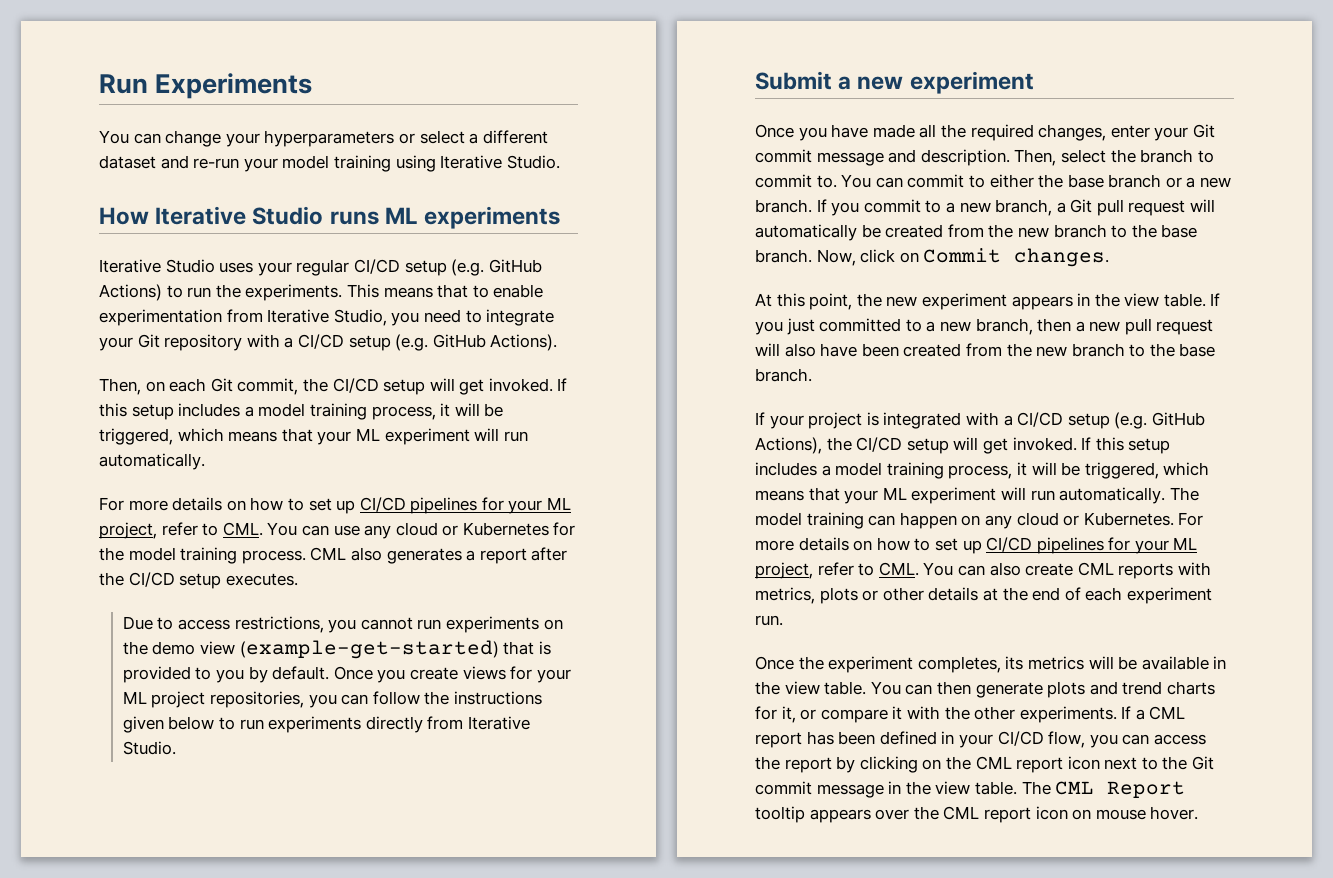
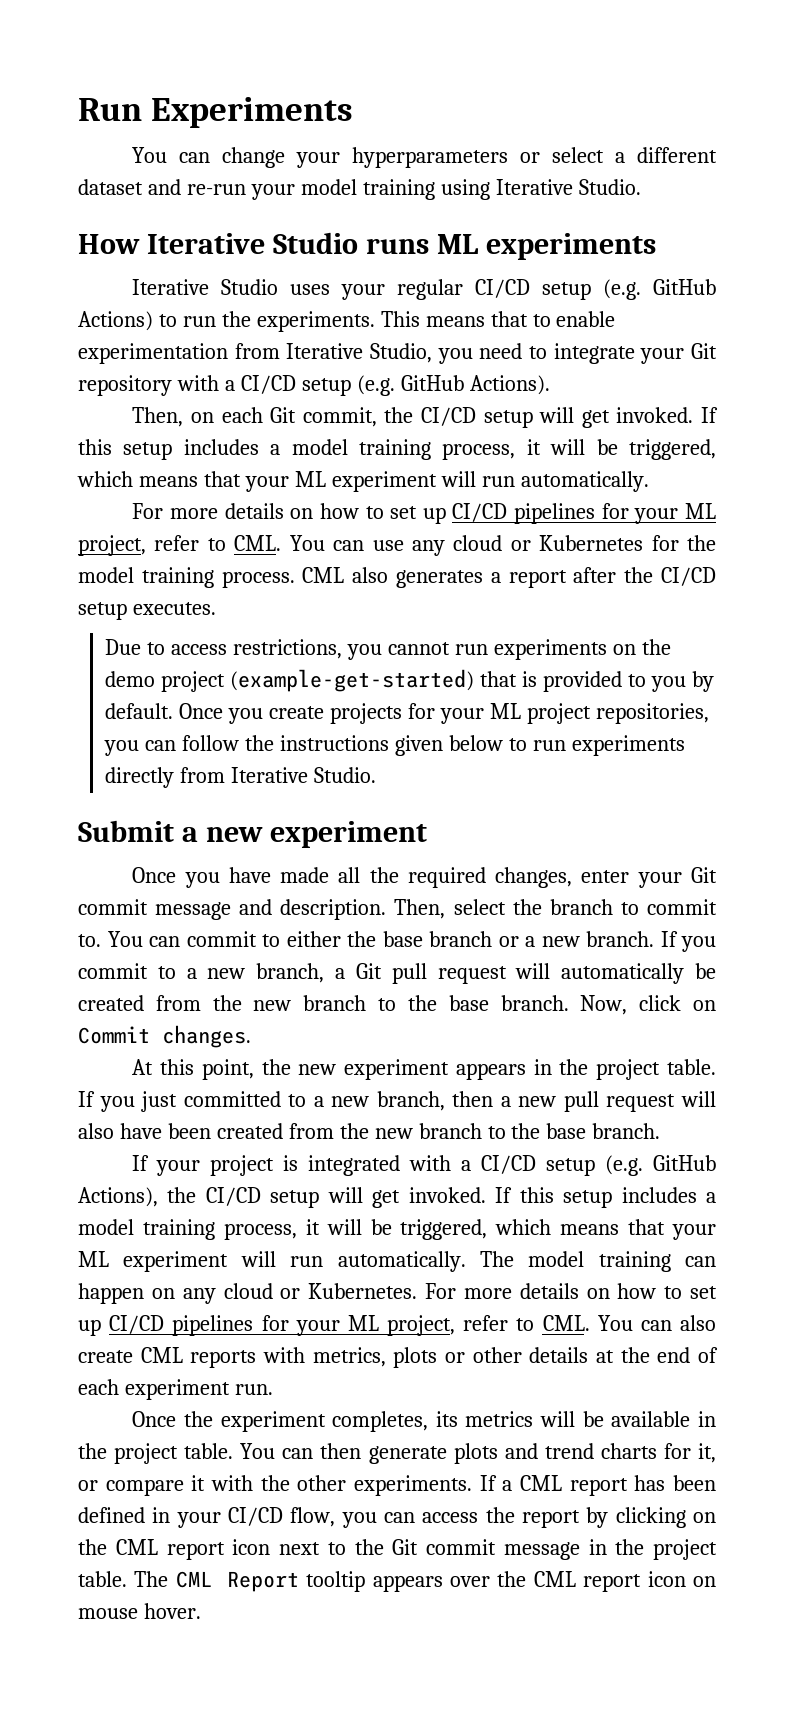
[199,641,235,655] view -> [161,671,226,692] project
[462,666,506,680] views -> [330,703,403,724] projects
[1124,293,1160,307] view -> [596,1059,661,1080] project
[784,681,820,695] view -> [114,1443,179,1464] project
[935,781,971,795] view -> [653,1539,717,1560] project

